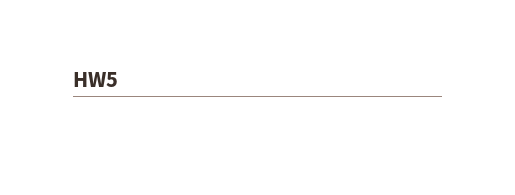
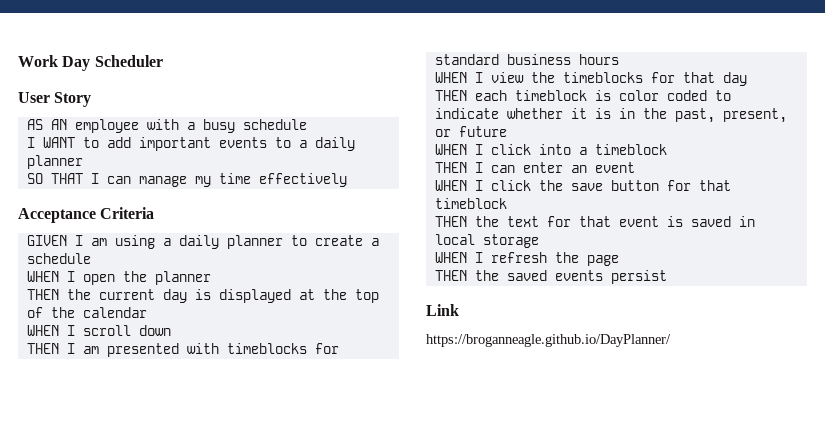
[73,72,118,87] HW5 -> [18,55,163,71] [18,92,92,107] [26,119,307,133] [26,137,355,151] [26,155,83,169] [26,173,347,187] [18,207,155,223] [26,235,379,249] [26,253,91,264] [26,271,211,285] [26,289,379,303] [26,307,147,318] [26,325,171,336] [26,343,339,357] [434,54,619,65] [434,72,747,86] [434,90,731,101] [434,108,787,123] [434,126,507,137] [434,144,667,155] [434,162,635,173] [434,180,731,191] [434,198,507,209] [434,216,755,227] [434,234,539,248] [434,252,619,266] [434,270,667,284] [426,304,459,316] [426,334,671,347] Work Day Scheduler // User Story // AS AN employee with a busy schedule // I WANT to add important events to a daily planner // SO THAT I can manage my time effectively // Acceptance Criteria // GIVEN I am using a daily planner to create a schedule // WHEN I open the planner // THEN the current day is displayed at the top of the calendar // WHEN I scroll down // THEN I am presented with timeblocks for standard business hours // WHEN I view the timeblocks for that day // THEN each timeblock is color coded to indicate whether it is in the past, present, or future // WHEN I click into a timeblock // THEN I can enter an event // WHEN I click the save button for that timeblock // THEN the text for that event is saved in local storage // WHEN I refresh the page // THEN the saved events persist // Link // https://broganneagle.github.io/DayPlanner/

